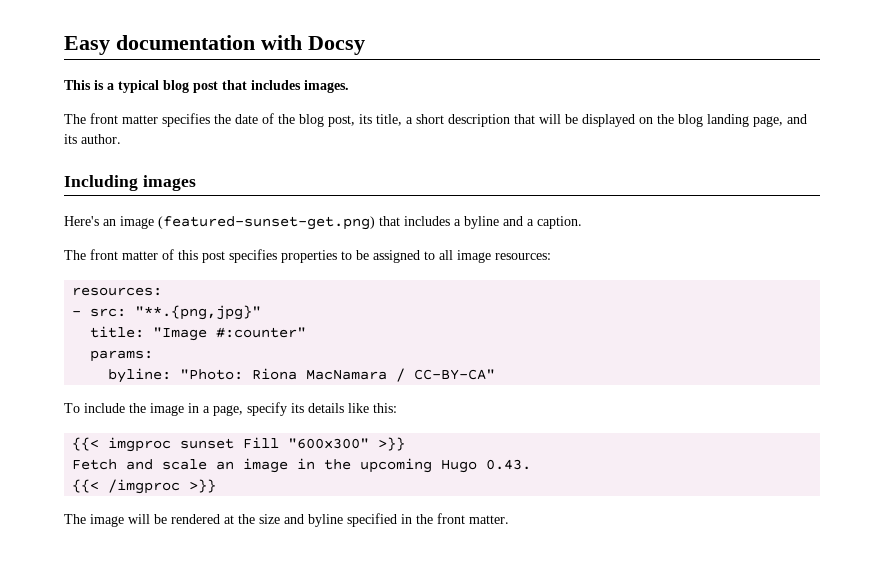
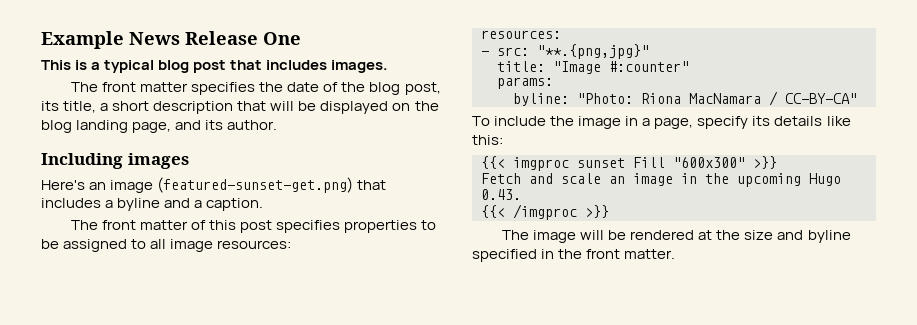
[64,35,365,55] Easy documentation with Docsy -> [41,31,301,49] Example News Release One

